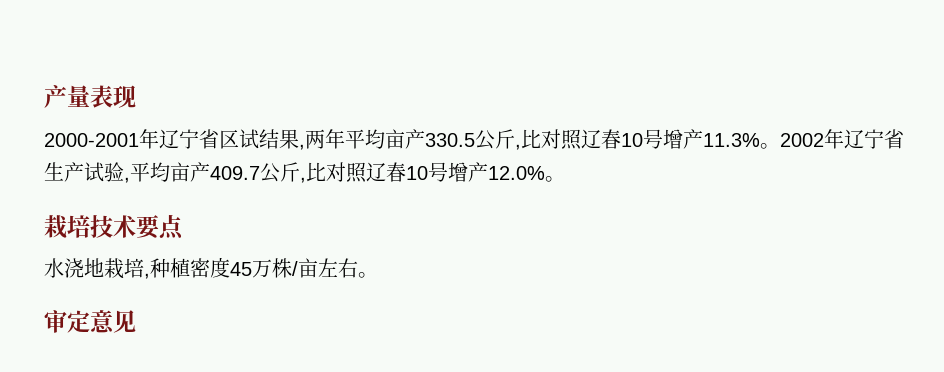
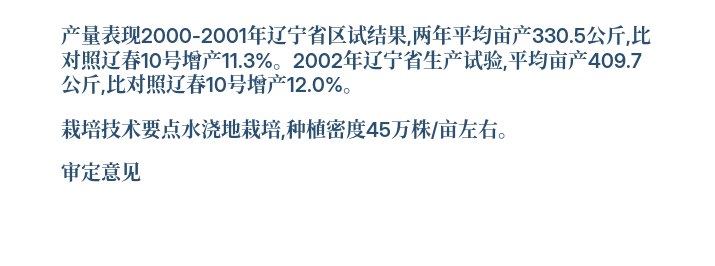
(136, 96) // -> (141, 35) none
(184, 227) // -> (183, 130) none

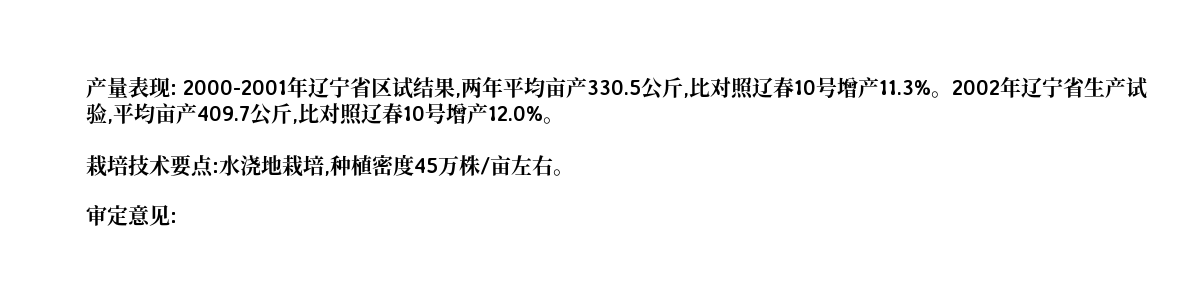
(141, 35) none -> [170,84,177,95] :
(183, 130) none -> [212,162,219,173] :
(141, 172) none -> [170,212,177,223] :

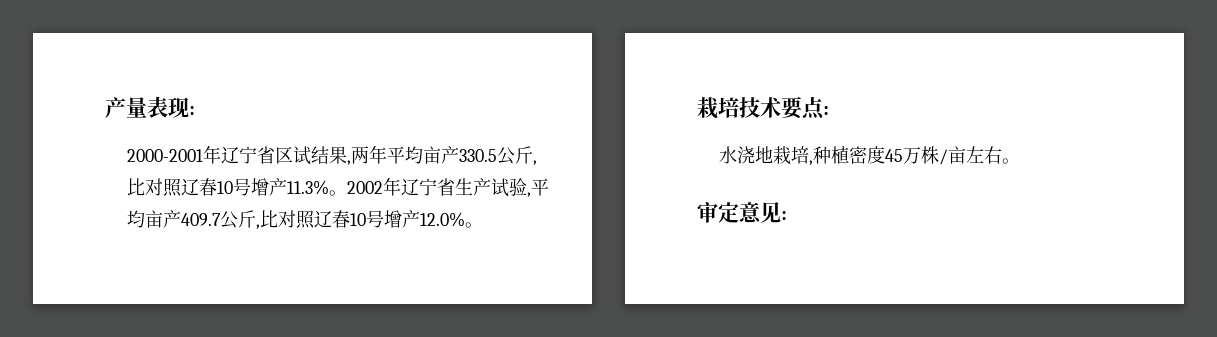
(177, 89) none -> (195, 110) //
(219, 167) none -> (829, 110) //

